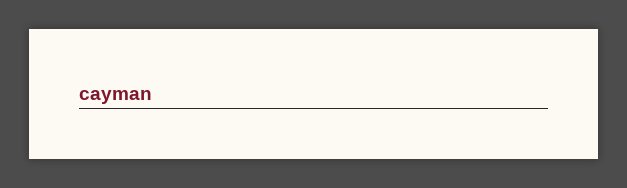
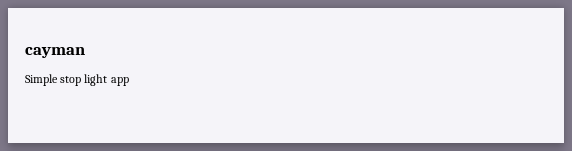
(152, 97) none -> [25,74,129,86] // Simple stop light app

